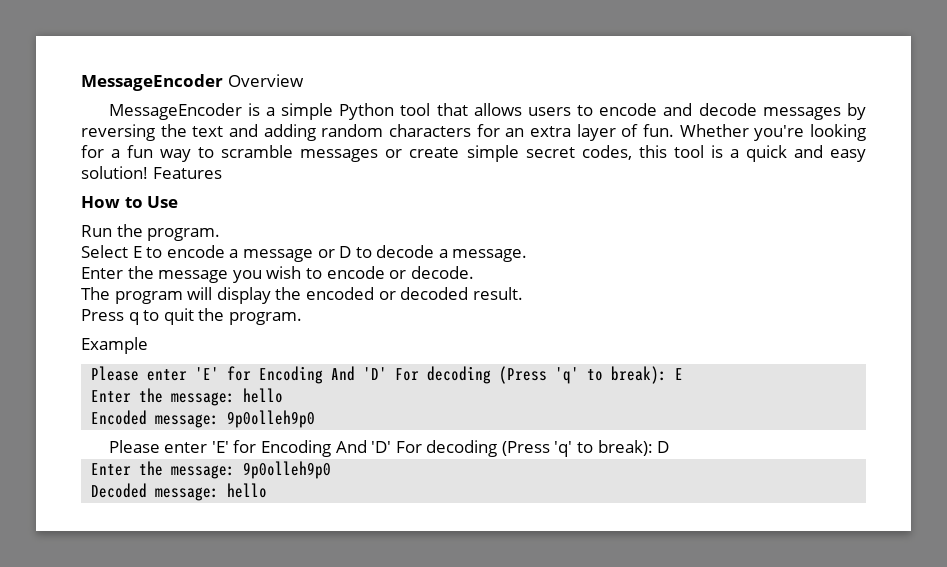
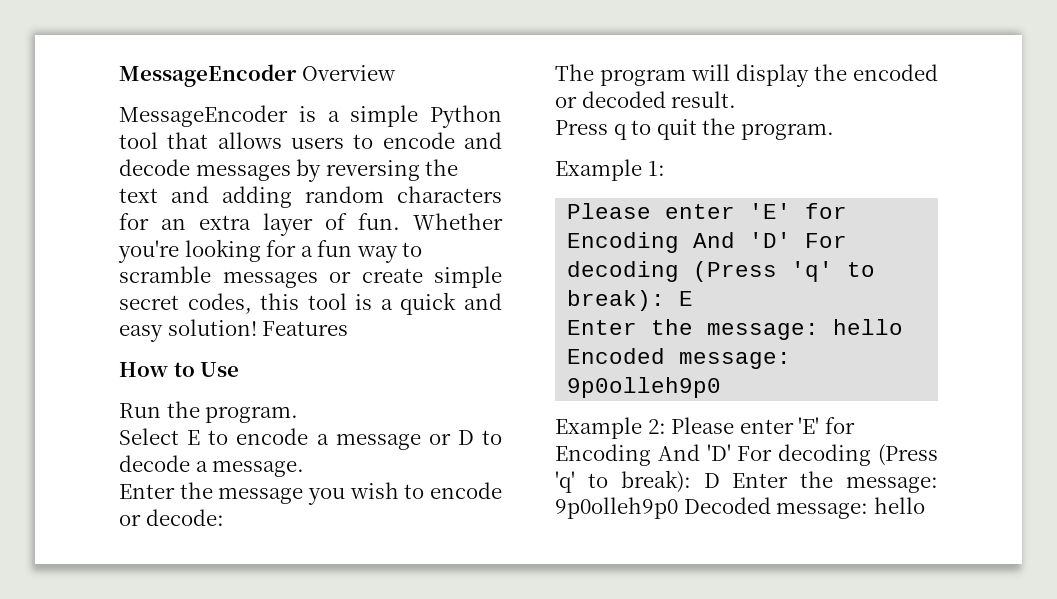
[410,266,474,279] decode. -> [145,509,224,526] decode:
(148, 345) none -> [647,161,665,176] 1:
(316, 419) none -> [555,417,666,439] Example 2:
(670, 447) // -> (720, 480) none
(332, 470) // -> (678, 508) none

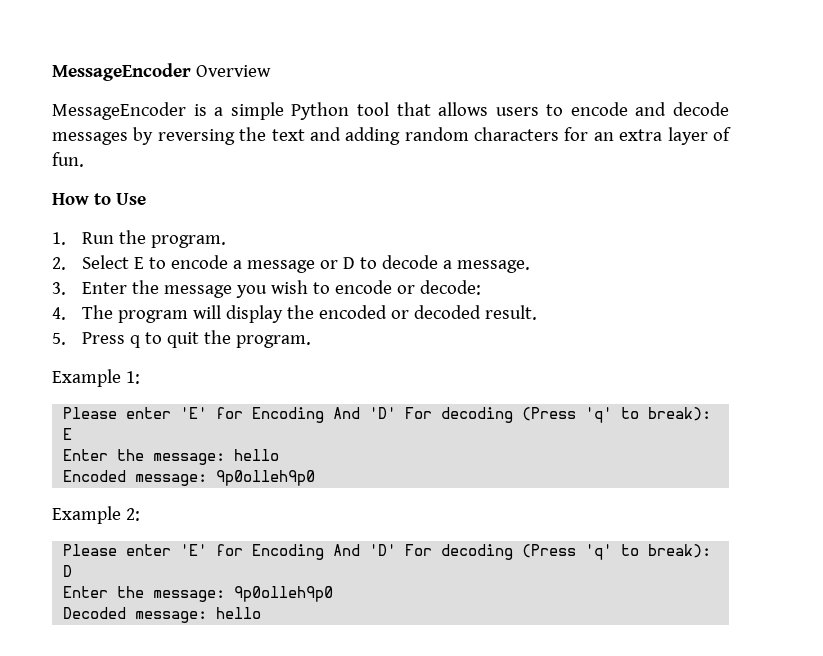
[413,213,503,230] [118,239,423,263] [119,266,502,288] [119,292,502,315] [119,319,349,342] Whether you're looking for a fun way to scramble messages or create simple secret codes, this tool is a quick and easy solution! Features -> (84, 159) none
(240, 369) none -> [52,232,66,245] 1.
(299, 414) none -> [52,257,66,270] 2.
(305, 468) none -> [52,282,66,295] 3.
(224, 517) none -> [52,307,66,320] 4.
(737, 99) none -> [52,333,66,345] 5.
(666, 426) none -> (140, 514) //
(720, 480) none -> (73, 571) //
(678, 508) none -> (334, 594) //

